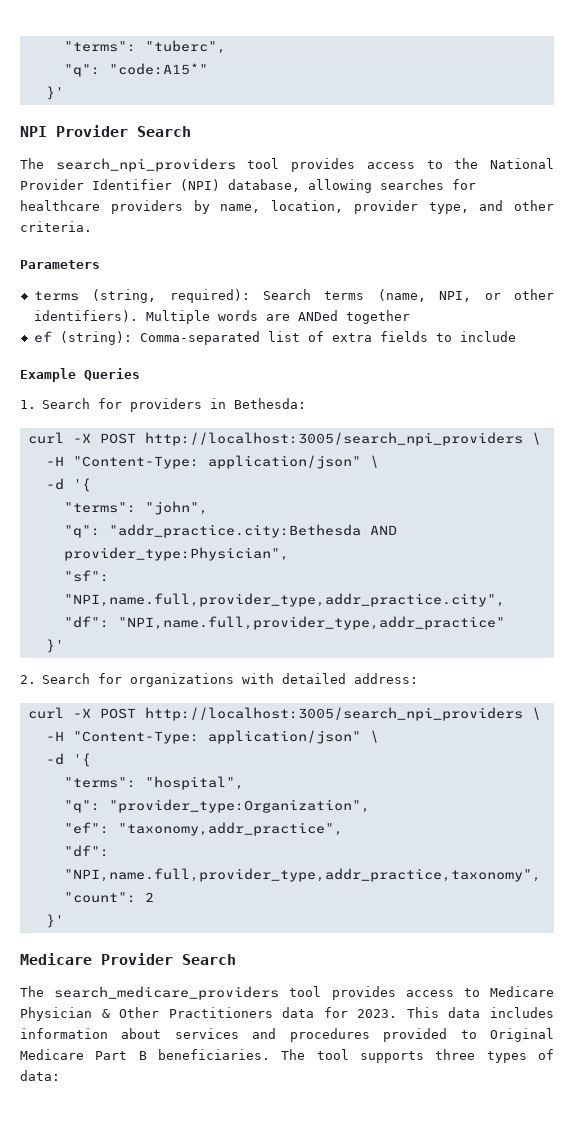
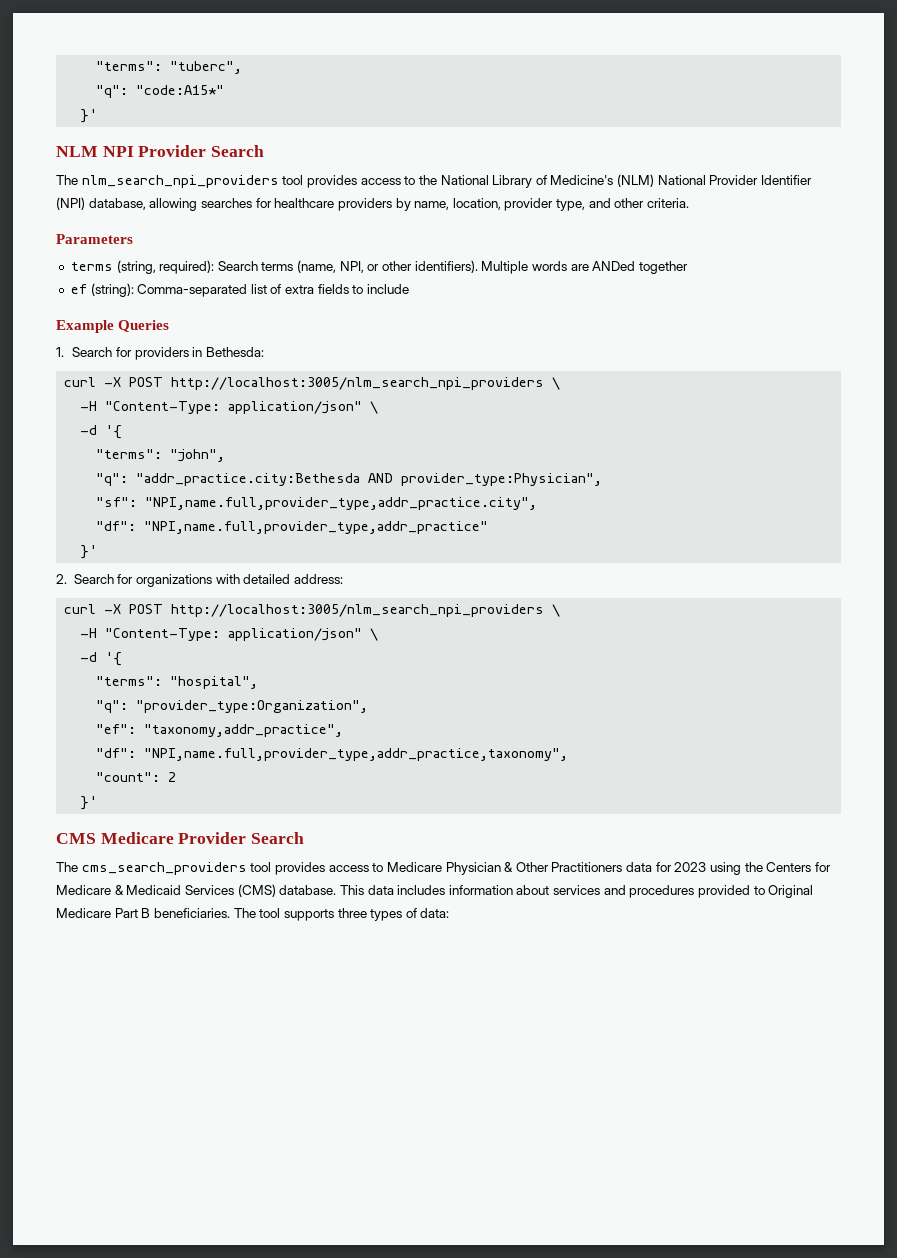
(64, 93) none -> [56,146,98,157] NLM
[55,158,236,172] search_npi_providers -> [81,175,279,188] nlm_search_npi_providers
(554, 163) none -> [492,174,706,188] Library of Medicine's (NLM) National
[144,432,523,446] http://localhost:3005/search_npi_providers -> [171,377,545,390] http://localhost:3005/nlm_search_npi_providers
[144,707,523,721] http://localhost:3005/search_npi_providers -> [171,604,545,617] http://localhost:3005/nlm_search_npi_providers
(64, 921) none -> [56,833,96,844] CMS
[54,986,280,1000] search_medicare_providers -> [81,862,247,875] cms_search_providers
[357,1009,398,1018] 2023. -> [674,862,831,875] [56,884,337,897] 2023 using the Centers for Medicare & Medicaid Services (CMS) database.

